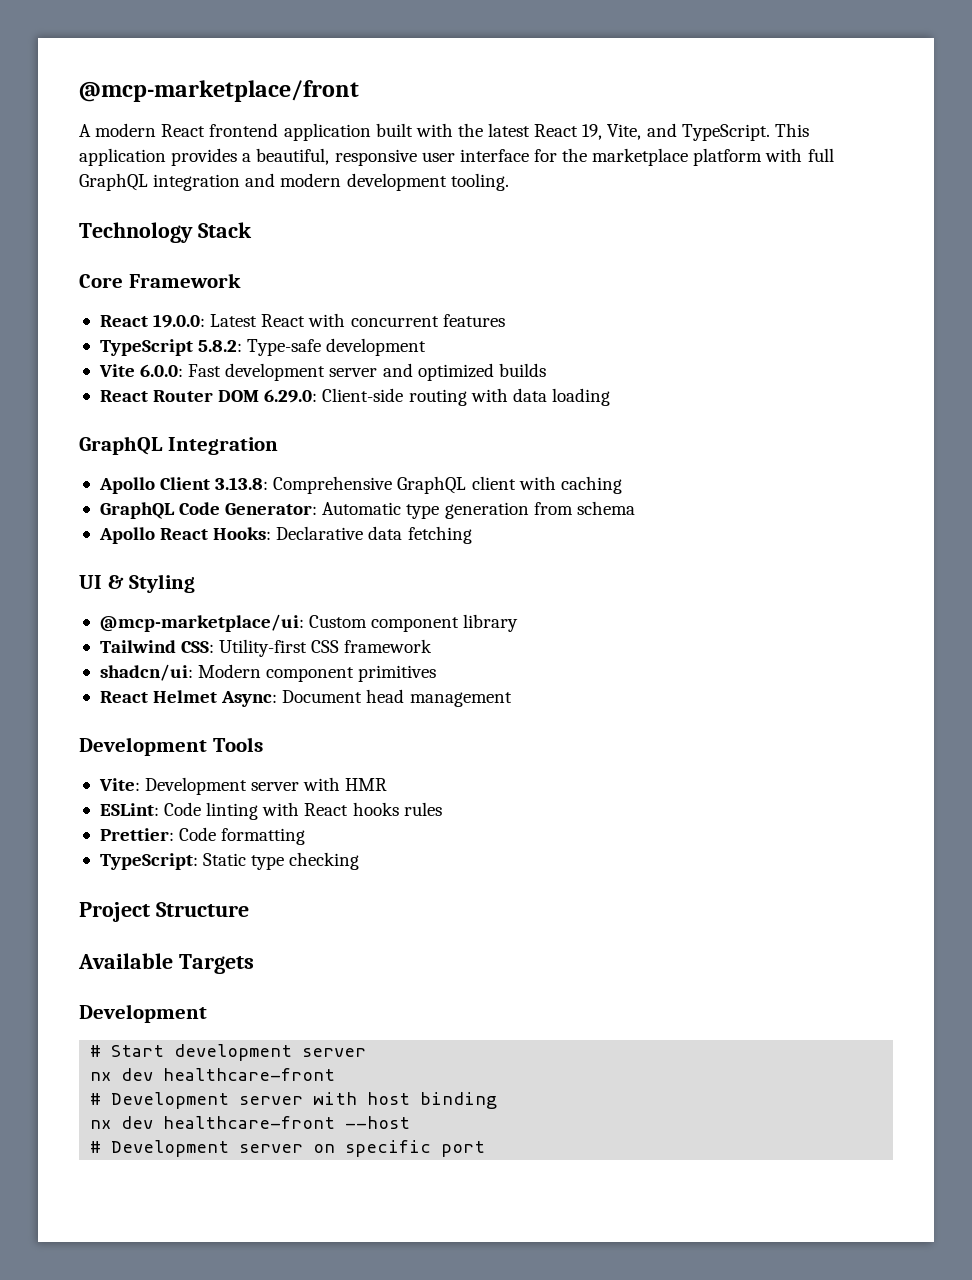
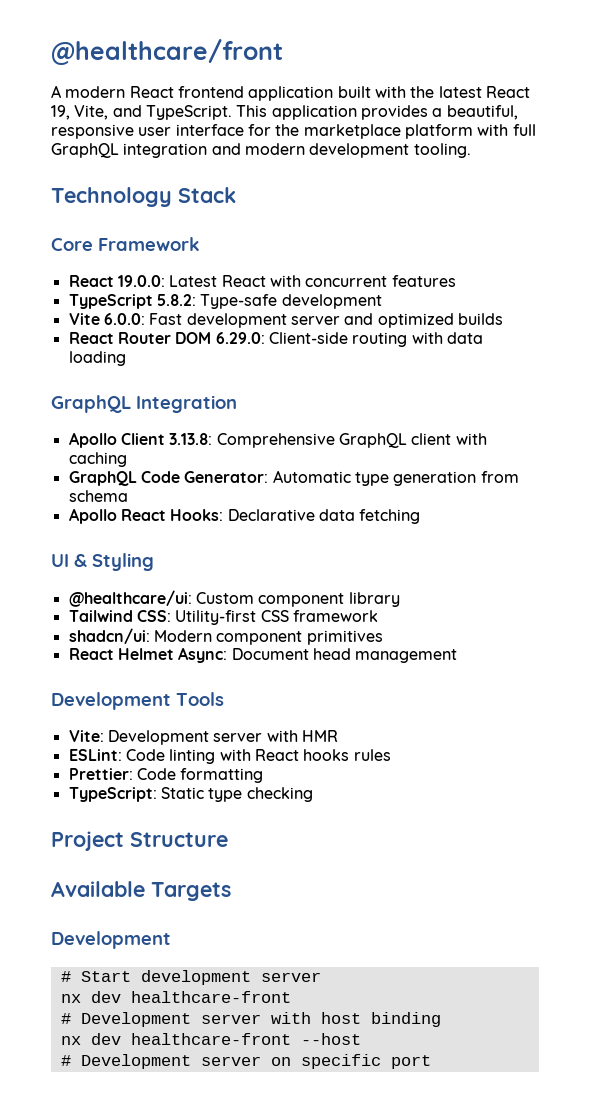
[79,80,359,102] @mcp-marketplace/front -> [51,39,283,65] @healthcare/front
[99,614,304,632] @mcp-marketplace/ui: -> [68,590,192,607] @healthcare/ui:

